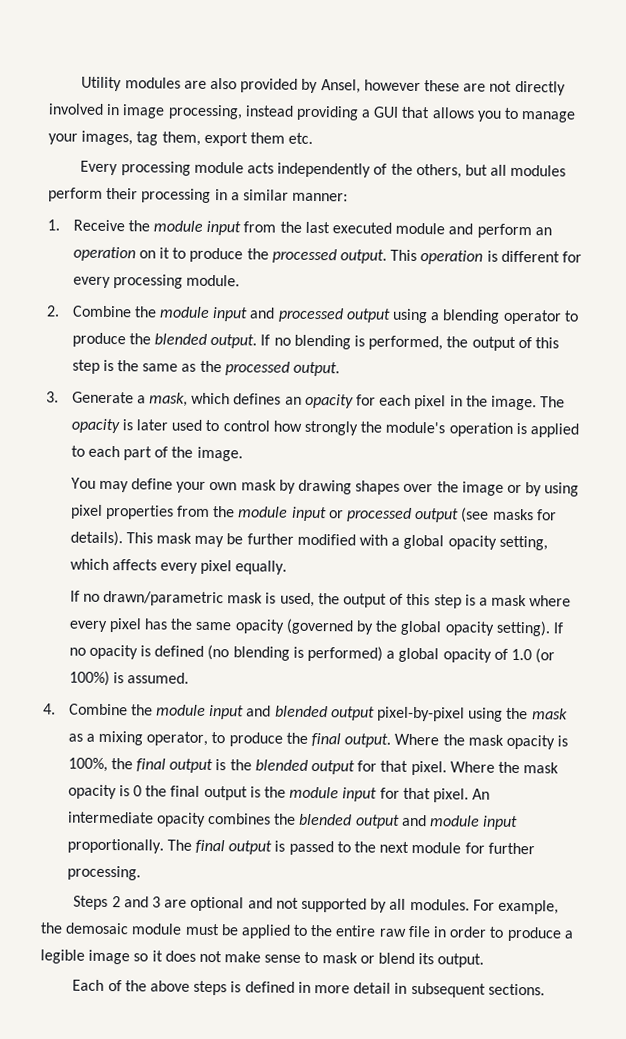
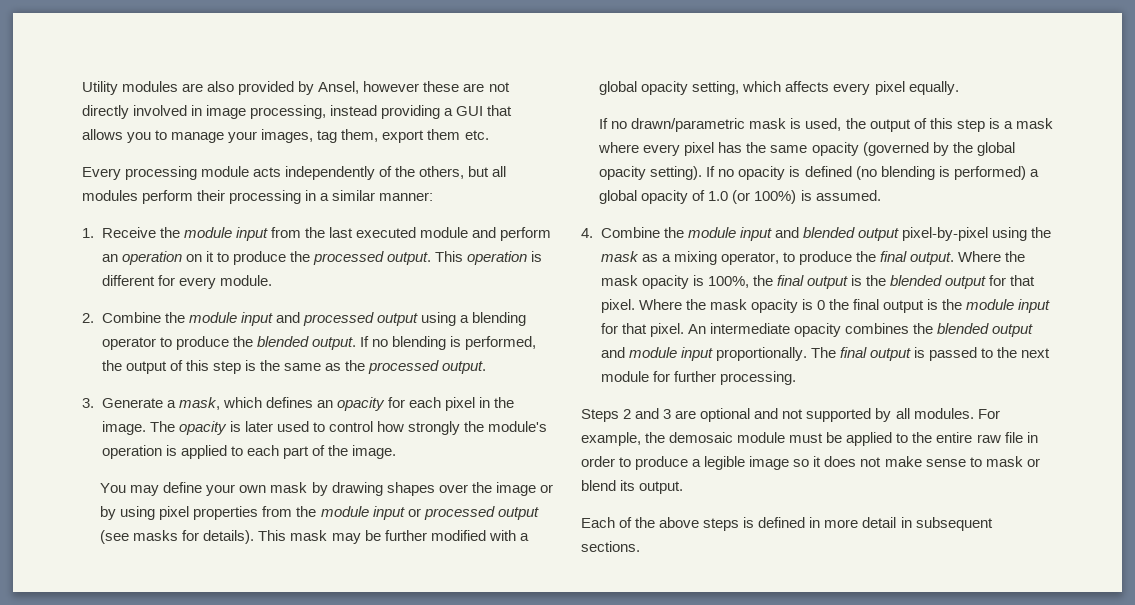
[112,274,183,289] processing -> (216, 283) none

